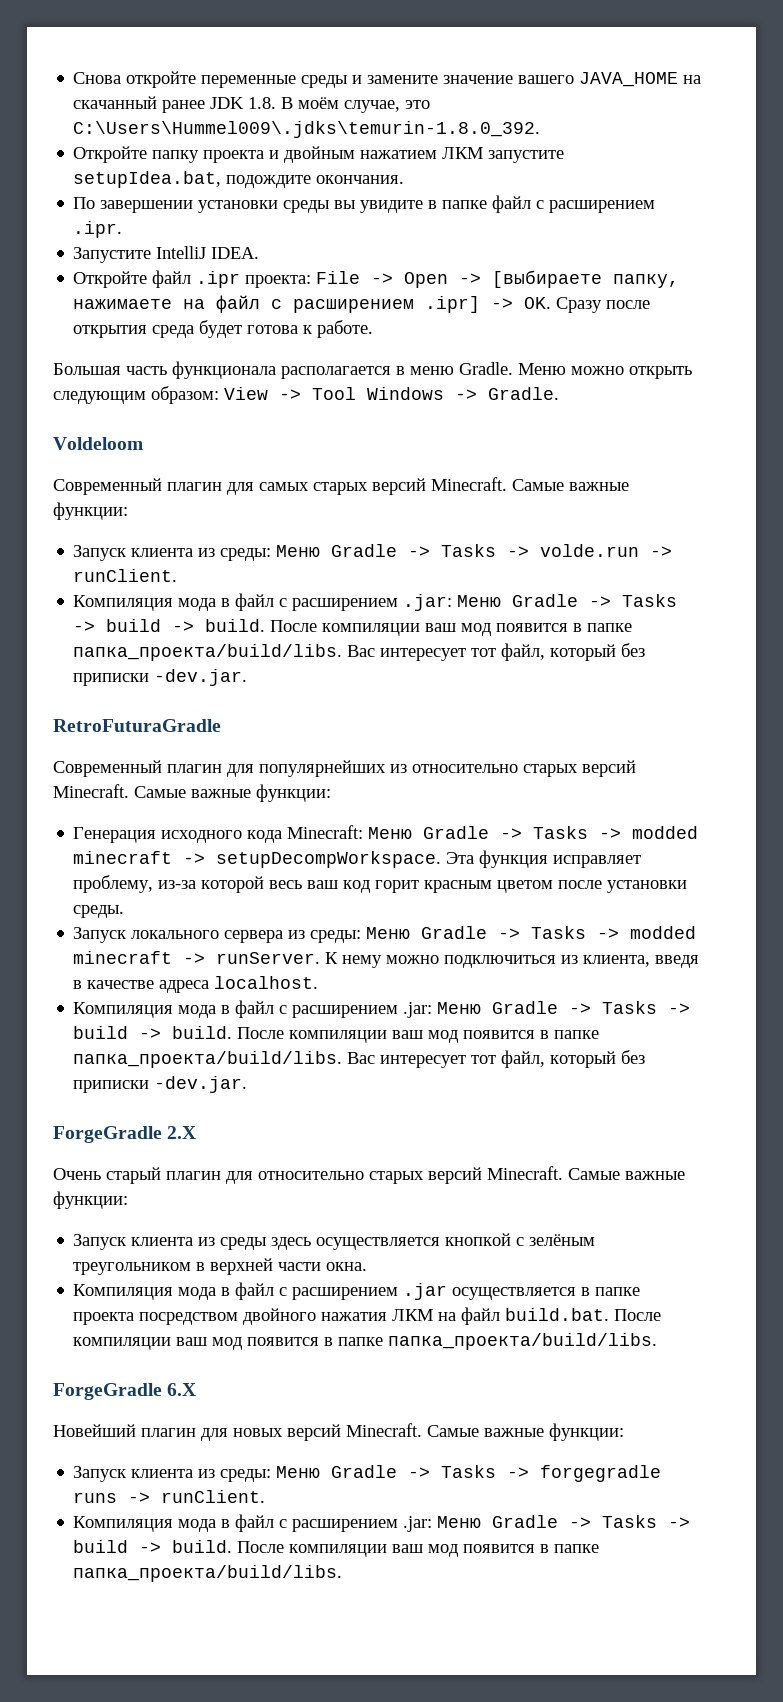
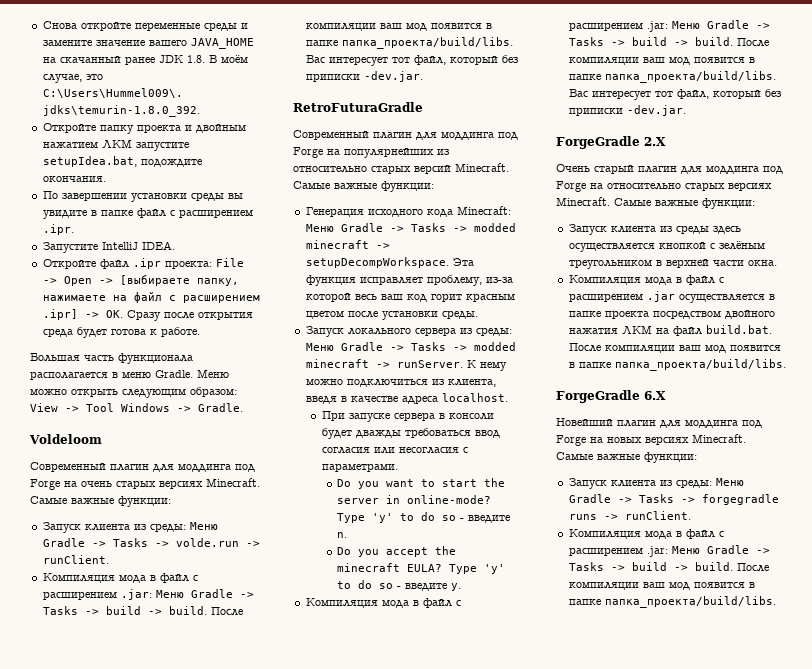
[259,478,426,495] самых старых версий -> [178,463,255,472] [30,479,203,490] моддинга под Forge на очень старых версиях
(254, 770) none -> [441,131,518,140] [293,147,340,158] моддинга под Forge на
(319, 982) none -> [321,411,494,422] [321,428,500,439] [321,447,468,454] [321,463,398,472] [337,478,506,489] [337,495,492,504] [337,512,511,523] [337,532,348,538] [337,546,457,557] [337,563,506,574] [337,580,462,591] // При запуске сервера в консоли будет дважды требоваться ввод согласия или несогласия с параметрами. // Do you want to start the server in online-mode? Type 'y' to do so - введите n. // Do you accept the minecraft EULA? Type 'y' to do so - введите y.
[258,1167,482,1184] относительно старых версий -> [706,165,783,174] [556,181,772,192] моддинга под Forge на относительно старых версиях
[233,1424,341,1441] новых версий -> [685,419,762,428] [556,435,689,446] моддинга под Forge на новых версиях

